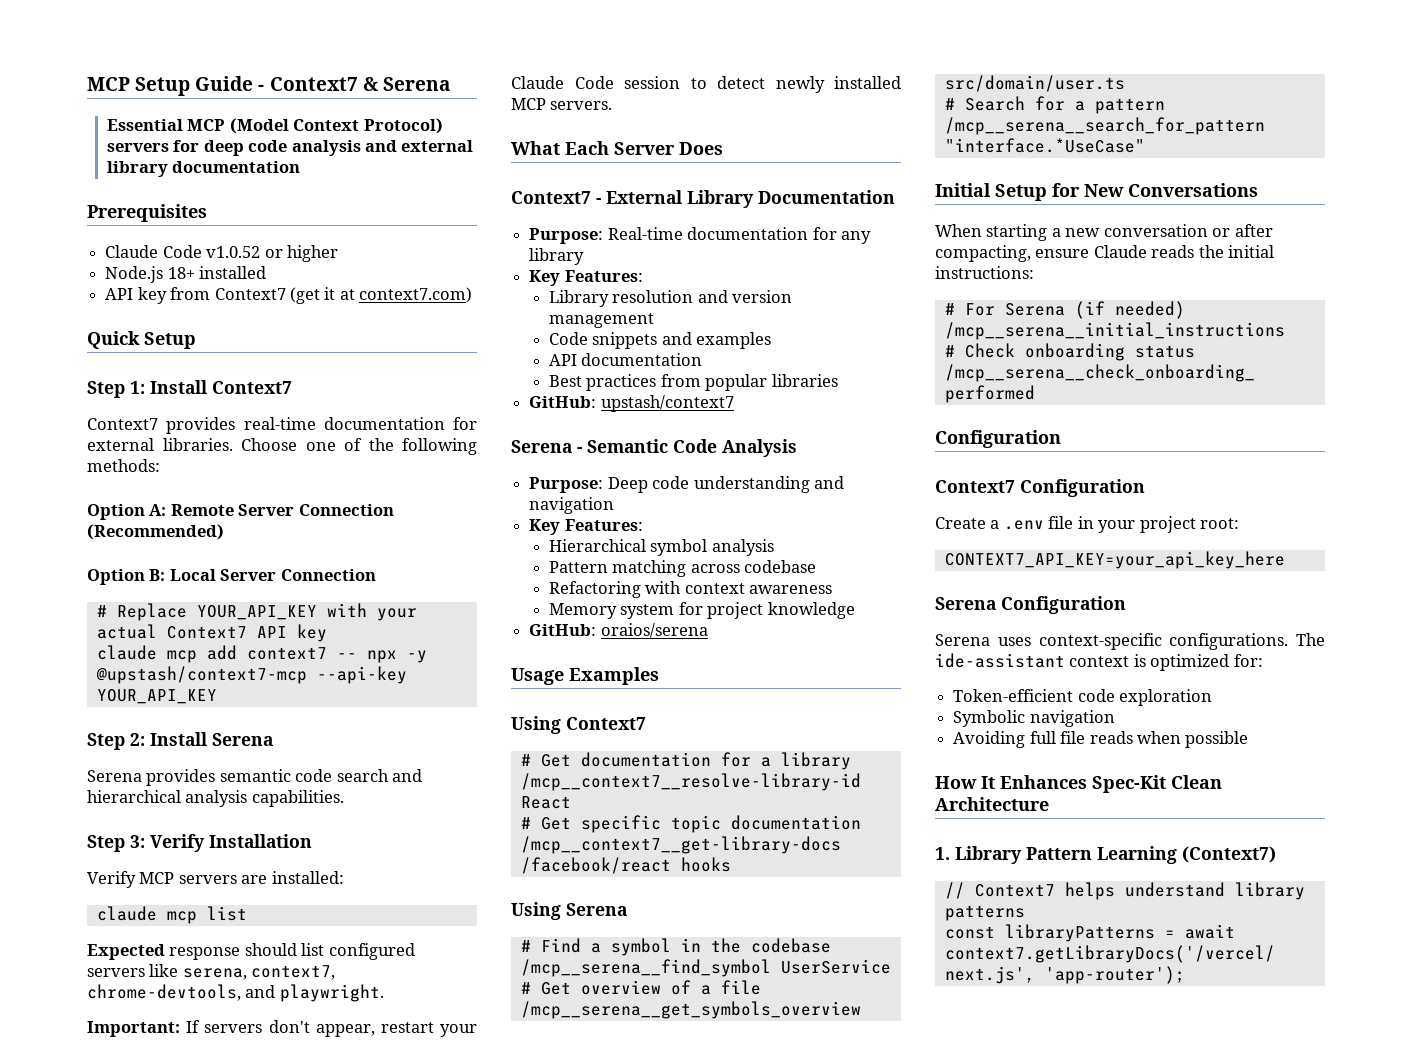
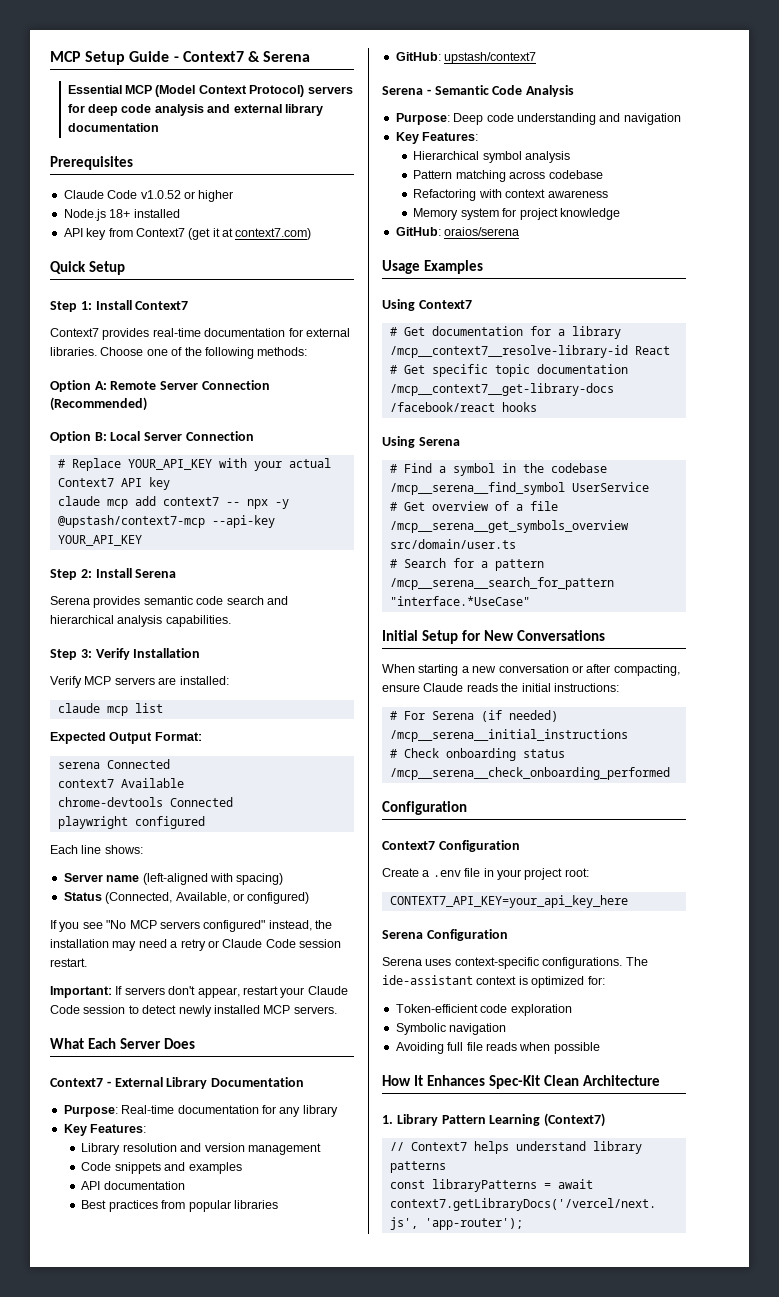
[169,943,415,960] [87,964,336,980] [87,984,384,1002] response should list configured servers like serena, context7, chrome-devtools, and playwright. -> [109,732,202,744] [57,759,170,769] [57,778,184,788] [57,797,233,807] [57,816,205,829] [50,845,143,854] [63,873,284,885] [63,892,310,904] [50,920,332,932] [50,939,341,951] [50,958,87,967] Output Format: // serena Connected // context7 Available // chrome-devtools Connected // playwright configured // Each line shows: // Server name (left-aligned with spacing) // Status (Connected, Available, or configured) // If you see "No MCP servers configured" instead, the installation may need a retry or Claude Code session restart.

